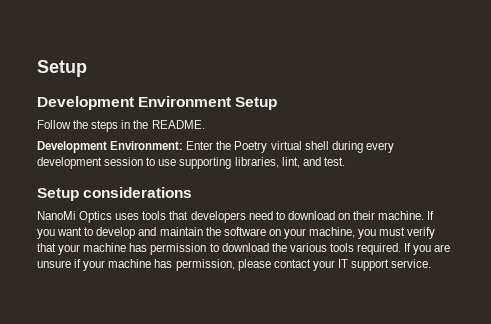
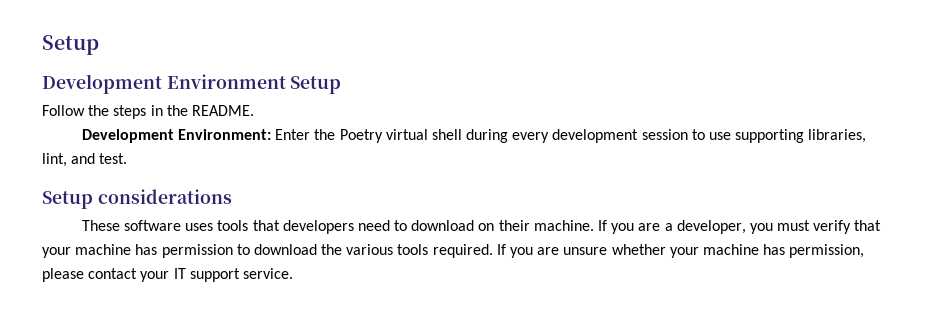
[37,211,113,223] NanoMi Optics -> [81,220,181,231] These software
[57,227,356,239] want to develop and maintain the software on your machine, -> [638,220,746,234] are a developer,
[74,259,82,268] if -> [611,244,666,255] whether

